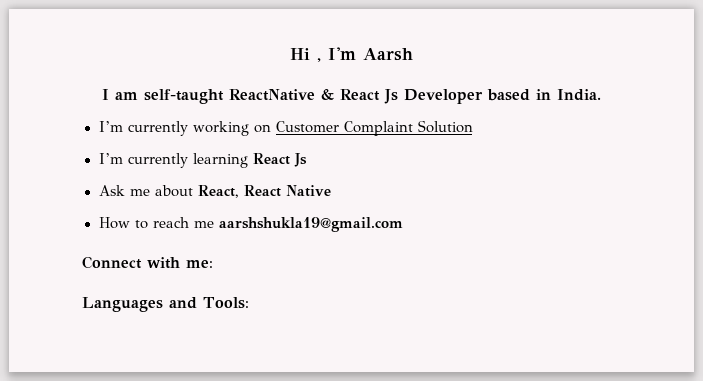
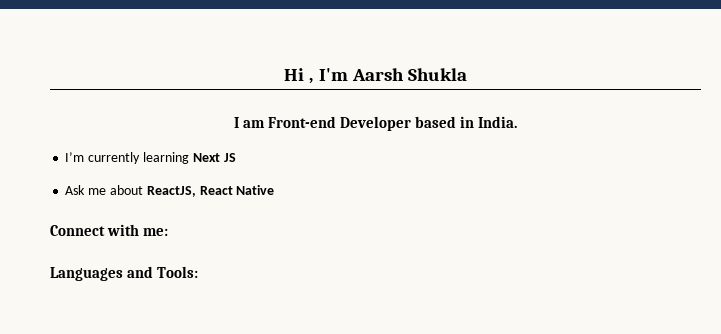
(413, 54) none -> [407,68,467,81] Shukla
[144,89,398,104] self-taught ReactNative & React Js -> [267,116,336,128] Front-end
[98,120,473,136] // I’m currently working on Customer Complaint Solution -> (518, 122) none
[252,153,307,167] React Js -> [192,153,236,162] Next JS
[197,185,239,198] React, -> [146,186,196,197] ReactJS,
[98,217,403,232] // How to reach me aarshshukla19@gmail.com -> (275, 190) none

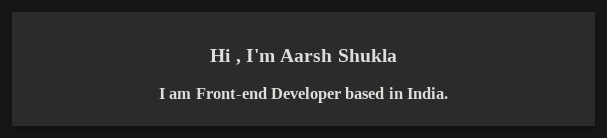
[65,152,236,164] [65,185,275,197] [50,224,169,236] [50,266,199,281] // I’m currently learning Next JS // Ask me about ReactJS, React Native // Connect with me: // Languages and Tools: -> (449, 93) none

